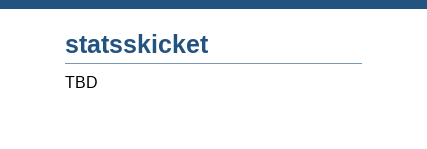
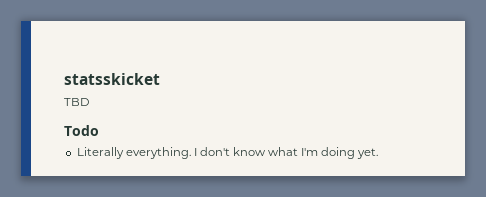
(98, 82) none -> [64,125,99,136] [76,147,379,159] // Todo // Literally everything. I don't know what I'm doing yet.

